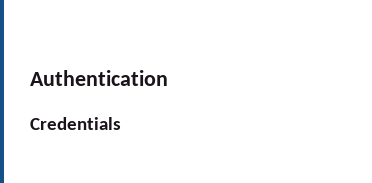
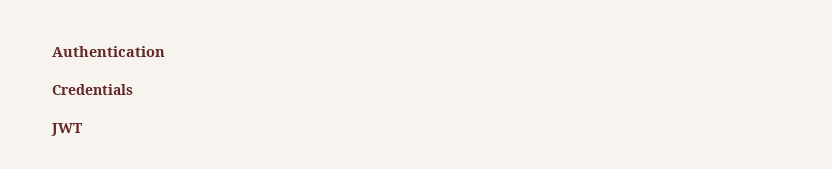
(121, 123) none -> [51,123,82,136] // JWT

